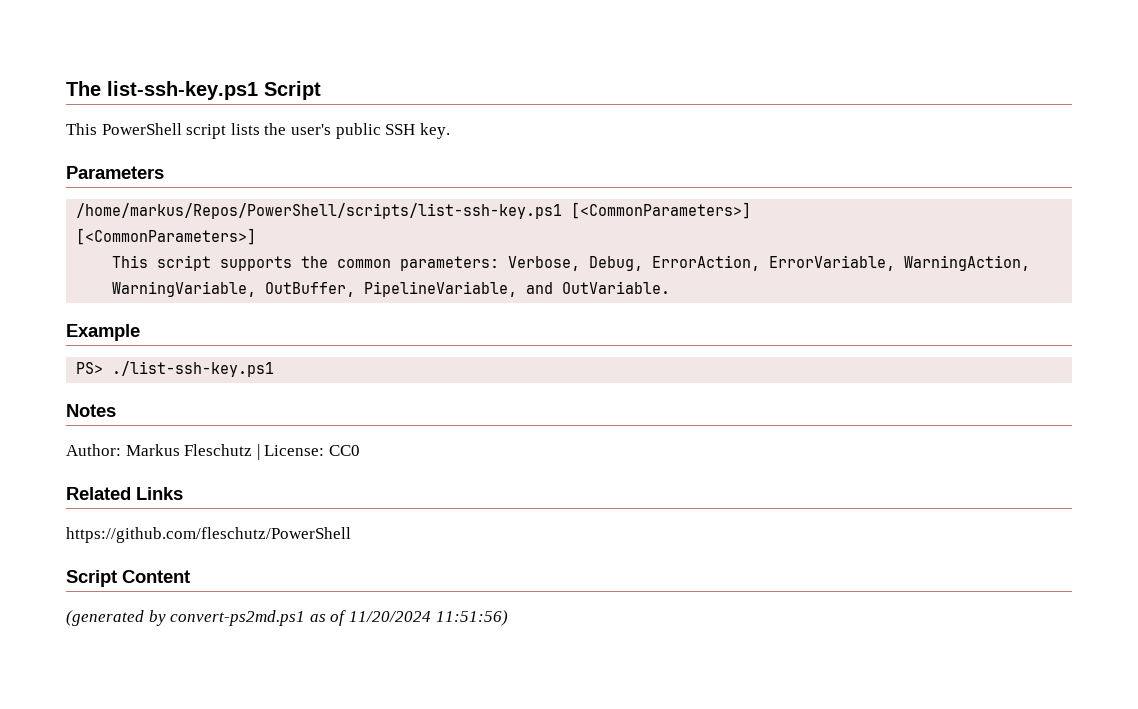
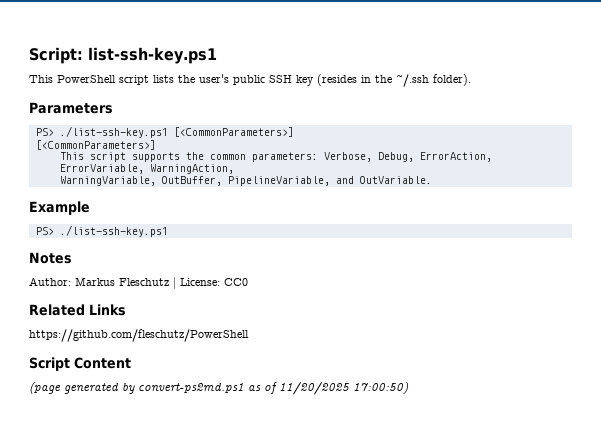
[66,81,101,96] The -> [29,47,83,64] Script:
[264,81,321,100] Script -> (217, 55) none
[419,123,450,139] key. -> [296,74,471,87] key (resides in the ~/.ssh folder).
[76,203,563,219] /home/markus/Repos/PowerShell/scripts/list-ssh-key.ps1 -> [35,126,168,138] PS> ./list-ssh-key.ps1
[66,610,144,626] (generated -> [29,382,119,394] (page generated
[348,610,508,626] 11/20/2024 11:51:56) -> [279,382,409,395] 11/20/2025 17:00:50)

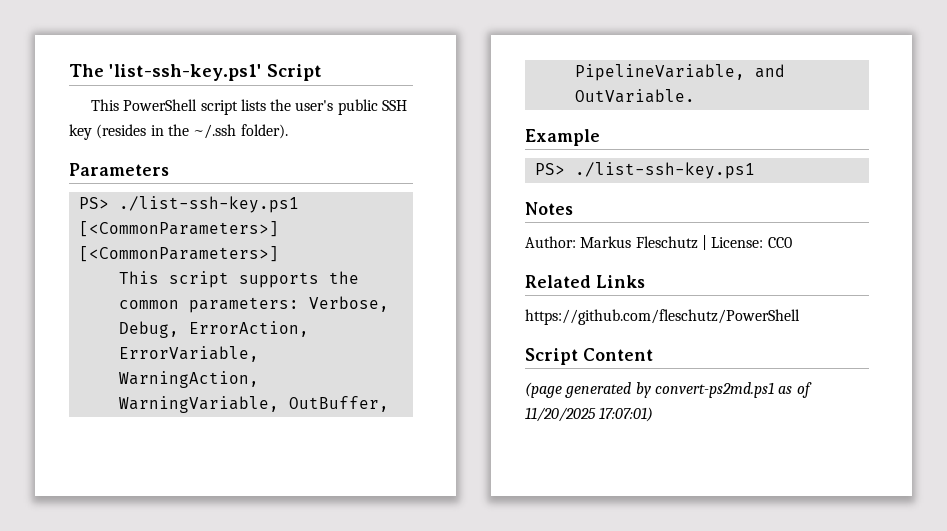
[29,47,217,64] Script: list-ssh-key.ps1 -> [69,64,322,81] The 'list-ssh-key.ps1' Script
[353,382,409,394] 17:00:50) -> [599,407,654,422] 17:07:01)

